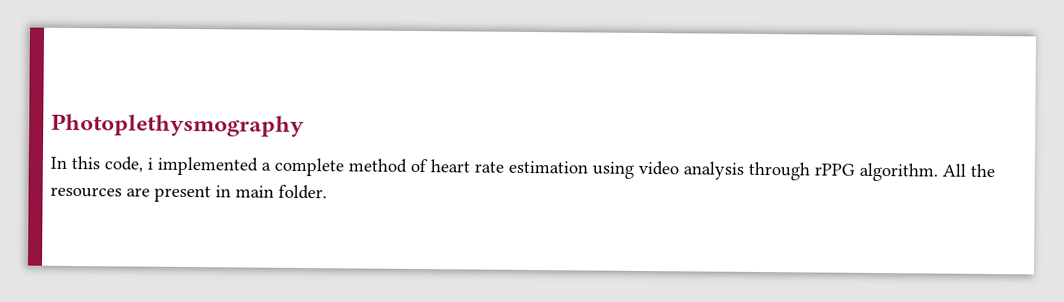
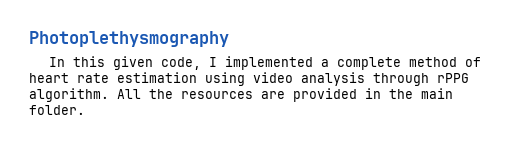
[104,156,153,173] code, i -> [113,56,218,70] given code, I
[154,185,231,203] present in -> [293,88,413,102] provided in the

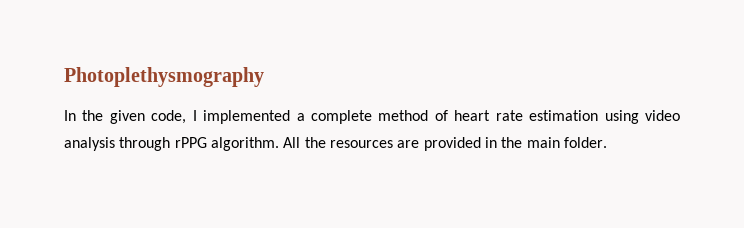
[73,56,106,67] this -> [82,110,104,121] the

